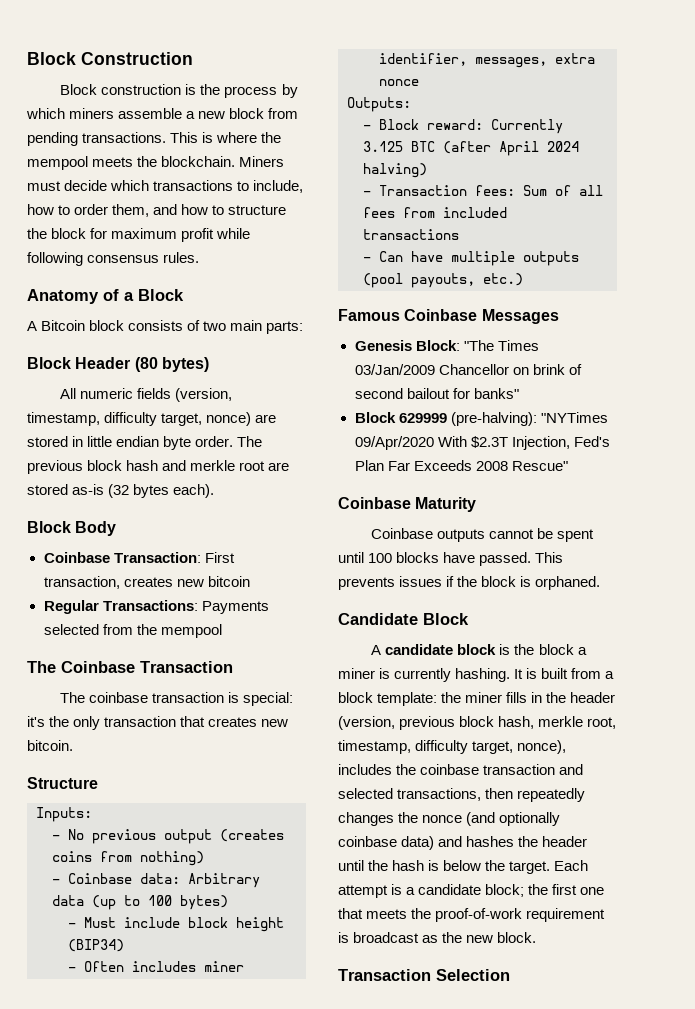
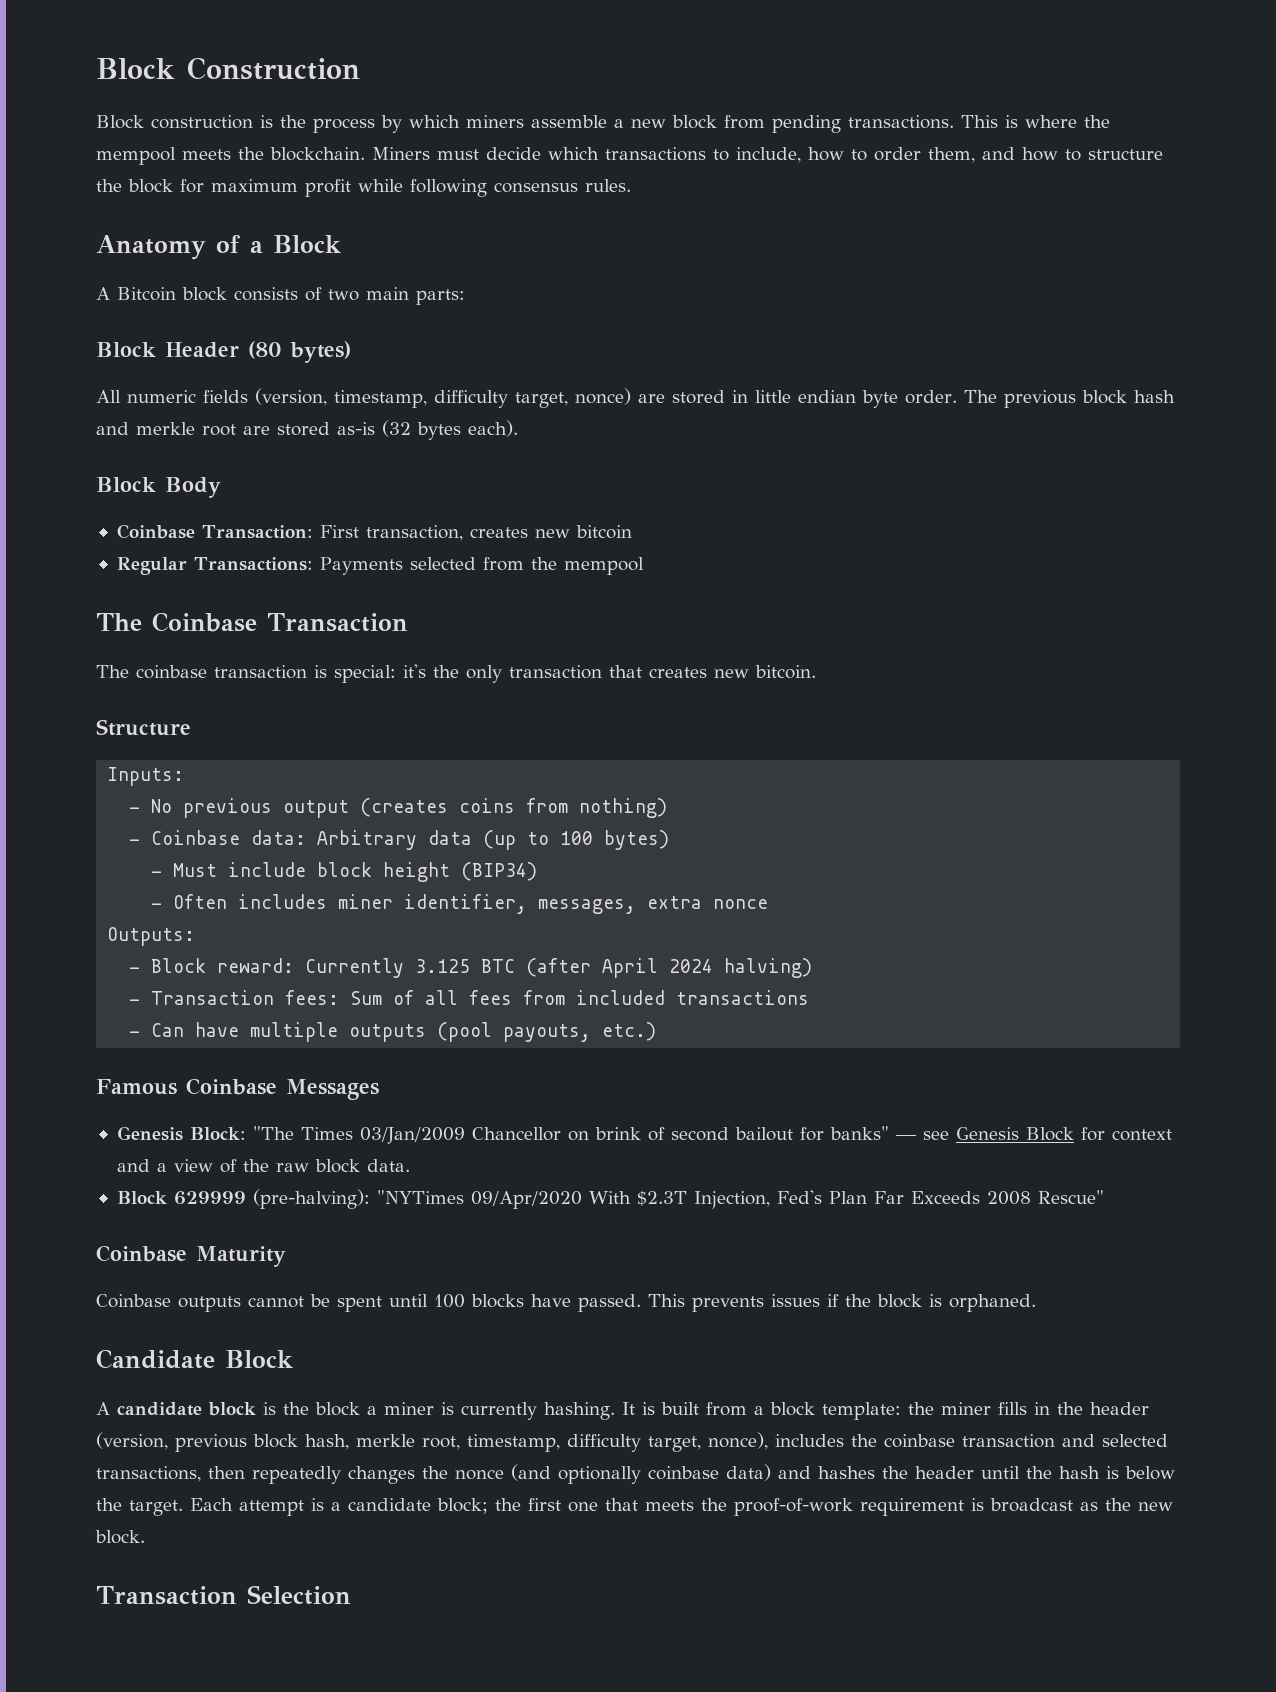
(519, 393) none -> [895,1127,1172,1141] [116,1159,410,1173] — see Genesis Block for context and a view of the raw block data.

